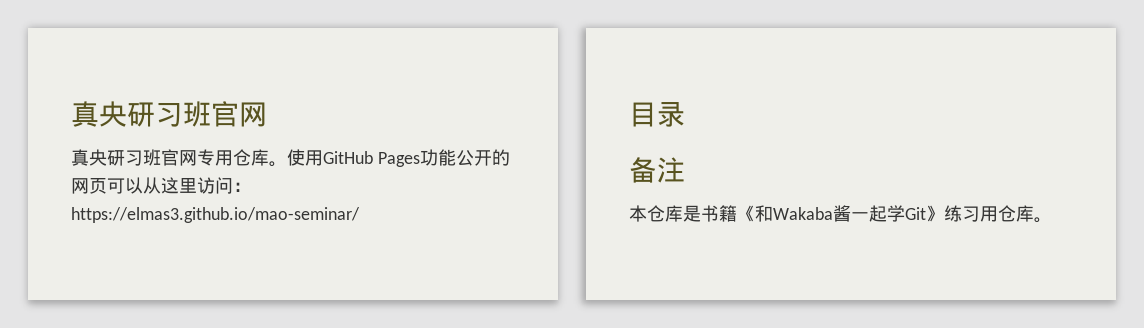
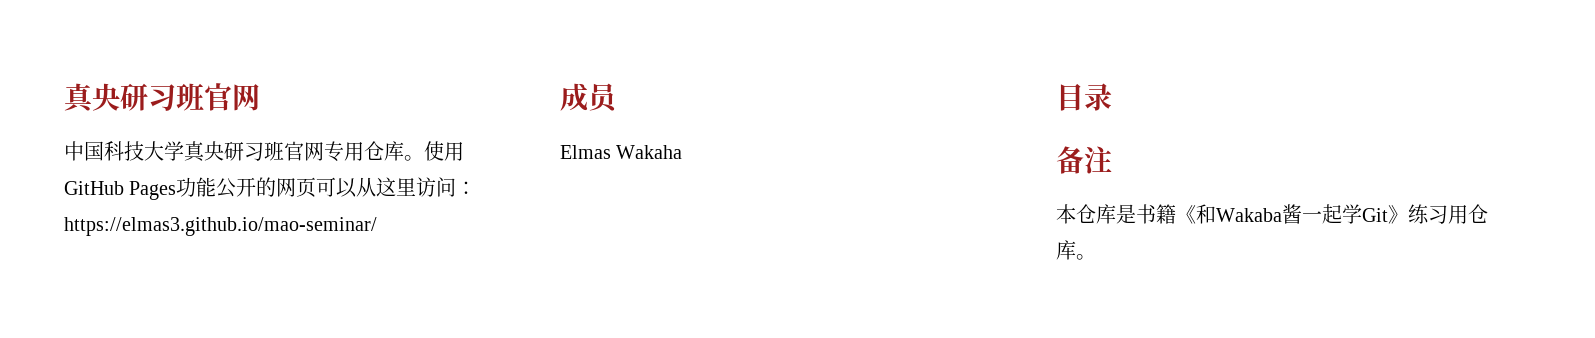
(267, 114) none -> [64,141,184,161] 中国科技大学
(360, 215) none -> [560,83,620,113] [560,145,683,159] // 成员 // Elmas Wakaha

